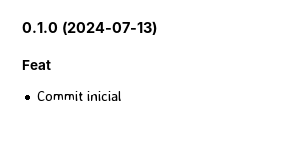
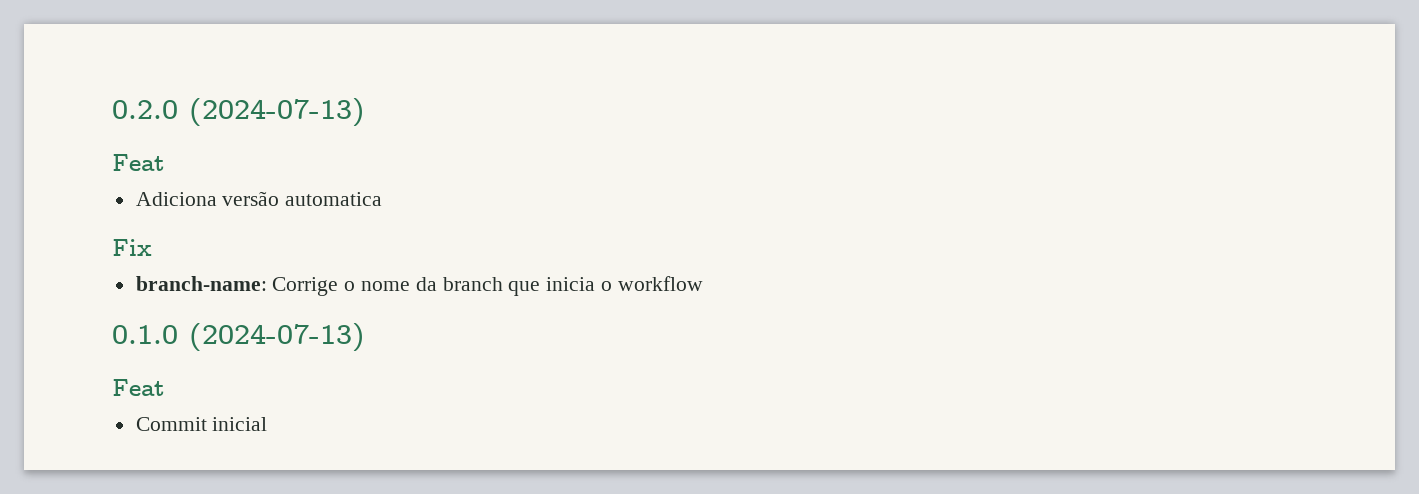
(22, 27) none -> [112,98,365,127] [112,154,165,171] [135,191,383,206] [112,239,152,256] [135,276,703,296] 0.2.0 (2024-07-13) // Feat // Adiciona versão automatica // Fix // branch-name: Corrige o nome da branch que inicia o workflow //

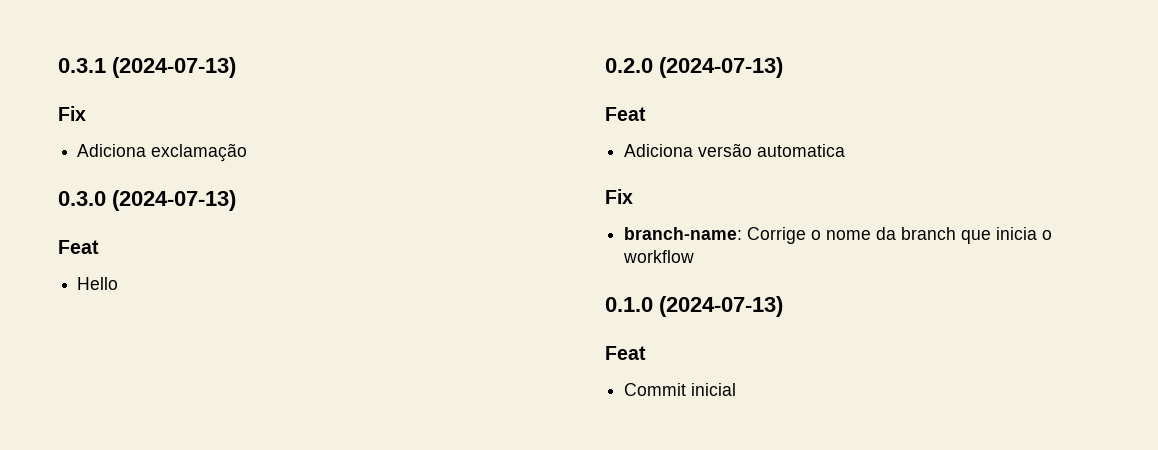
(112, 109) none -> [58,57,236,78] [58,106,86,121] [77,143,248,162] [58,190,236,211] [58,240,99,254] [77,277,119,290] 0.3.1 (2024-07-13) // Fix // Adiciona exclamação // 0.3.0 (2024-07-13) // Feat // Hello //

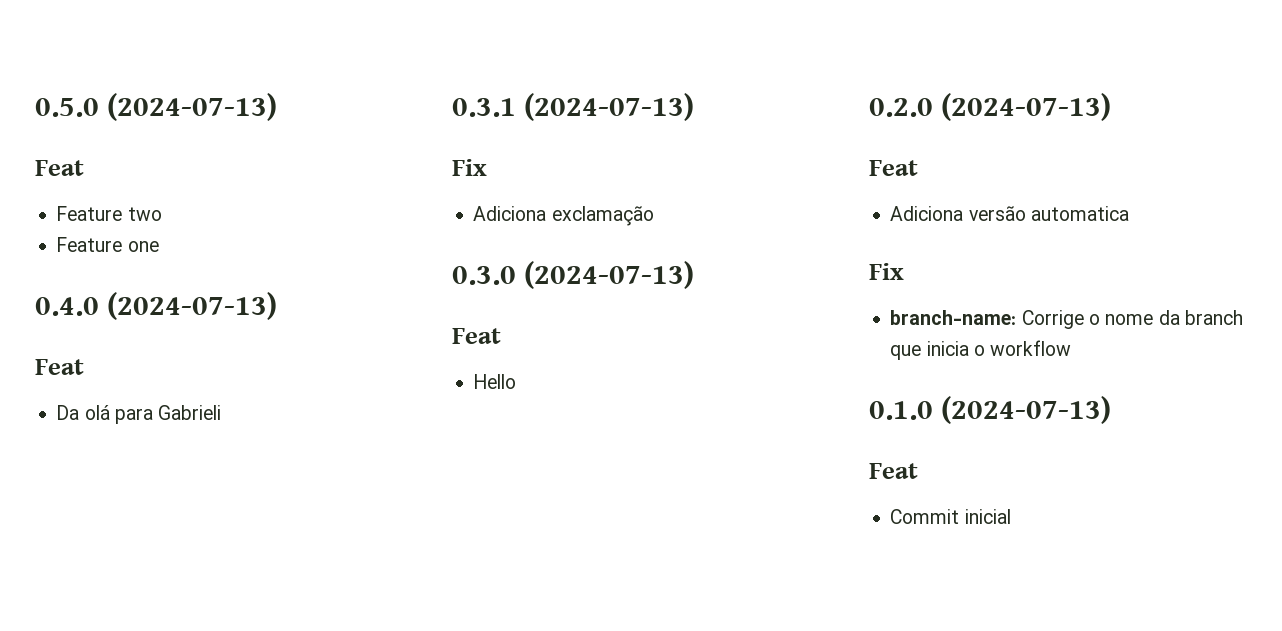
(58, 65) none -> [35,93,278,121] [35,160,84,176] [56,206,162,221] [56,237,159,252] [35,292,278,320] [35,359,84,375] [56,405,222,424] 0.5.0 (2024-07-13) // Feat // Feature two // Feature one // 0.4.0 (2024-07-13) // Feat // Da olá para Gabrieli //

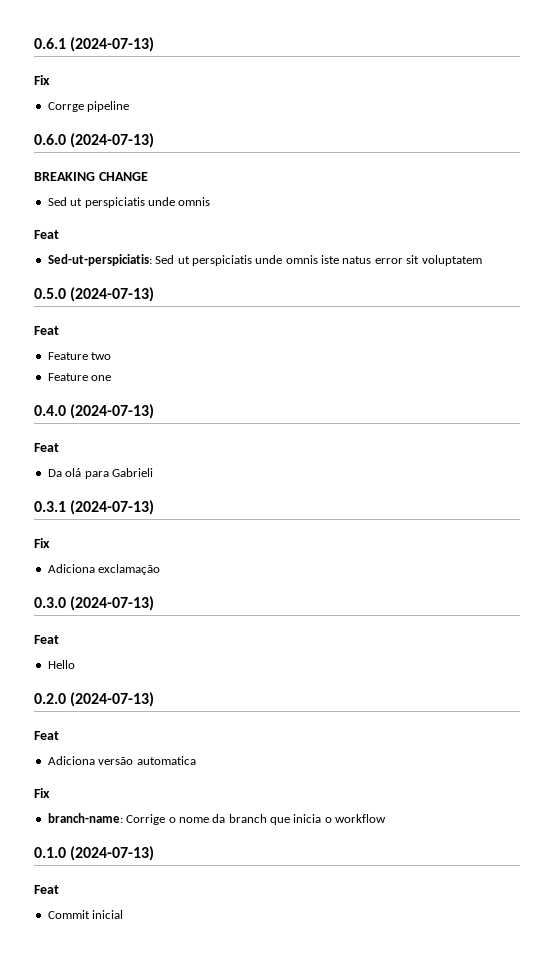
(35, 107) none -> [34,37,155,52] [34,75,50,85] [47,101,130,112] [34,133,155,148] [34,172,148,181] [47,197,211,208] [34,230,59,239] [47,254,482,266] 0.6.1 (2024-07-13) // Fix // Corrge pipeline // 0.6.0 (2024-07-13) // BREAKING CHANGE // Sed ut perspiciatis unde omnis // Feat // Sed-ut-perspiciatis: Sed ut perspiciatis unde omnis iste natus error sit voluptatem //

